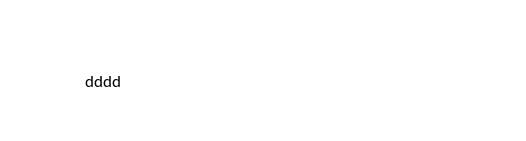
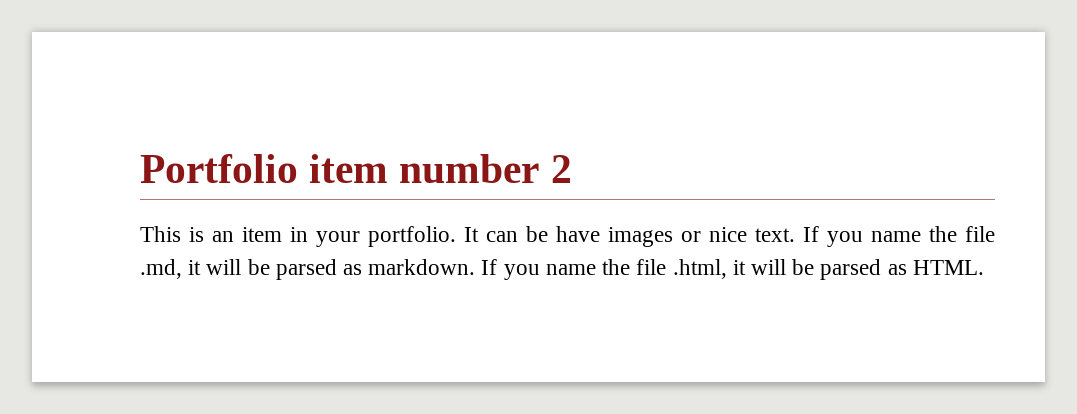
[85,76,121,87] dddd -> [140,154,572,183] [140,226,995,247] [140,259,984,280] Portfolio item number 2 // This is an item in your portfolio. It can be have images or nice text. If you name the file .md, it will be parsed as markdown. If you name the file .html, it will be parsed as HTML.

